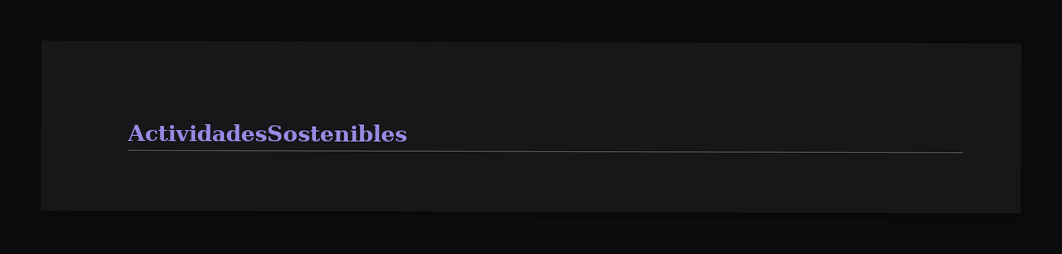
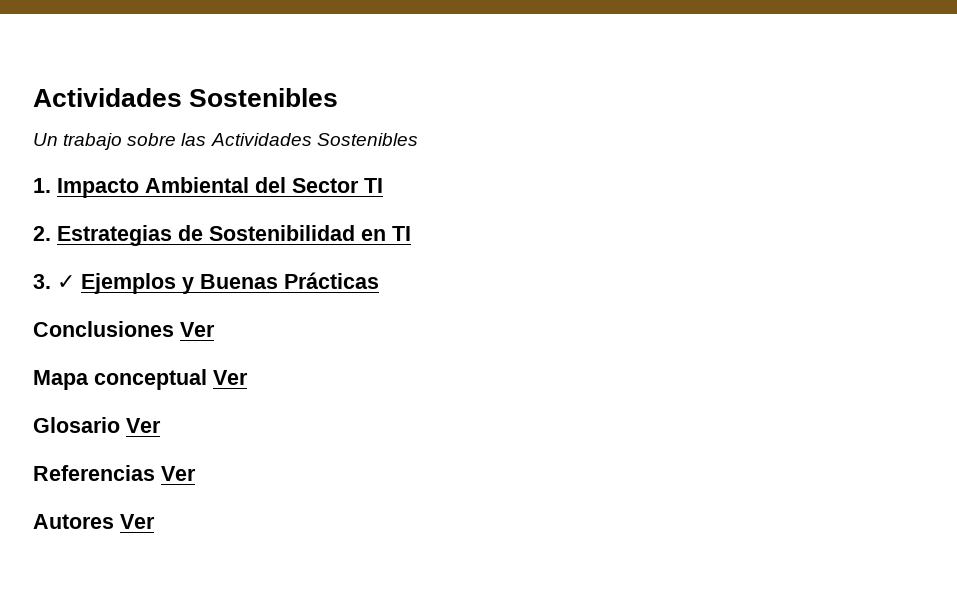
[126,123,408,142] ActividadesSostenibles -> [33,88,339,107] [33,133,418,150] [33,177,383,198] [33,225,411,246] [33,272,379,294] [33,321,215,337] [33,369,248,390] [33,417,161,433] [33,465,196,481] [33,514,155,529] Actividades Sostenibles // Un trabajo sobre las Actividades Sostenibles // 1. Impacto Ambiental del Sector TI // 2. Estrategias de Sostenibilidad en TI // 3. ✓ Ejemplos y Buenas Prácticas // Conclusiones Ver // Mapa conceptual Ver // Glosario Ver // Referencias Ver // Autores Ver

